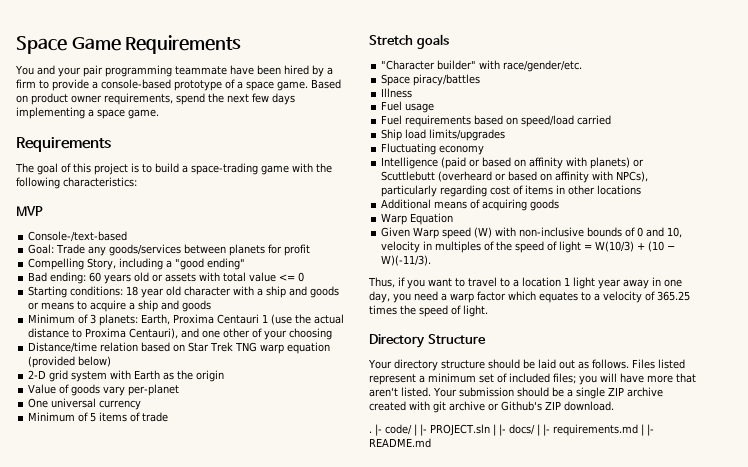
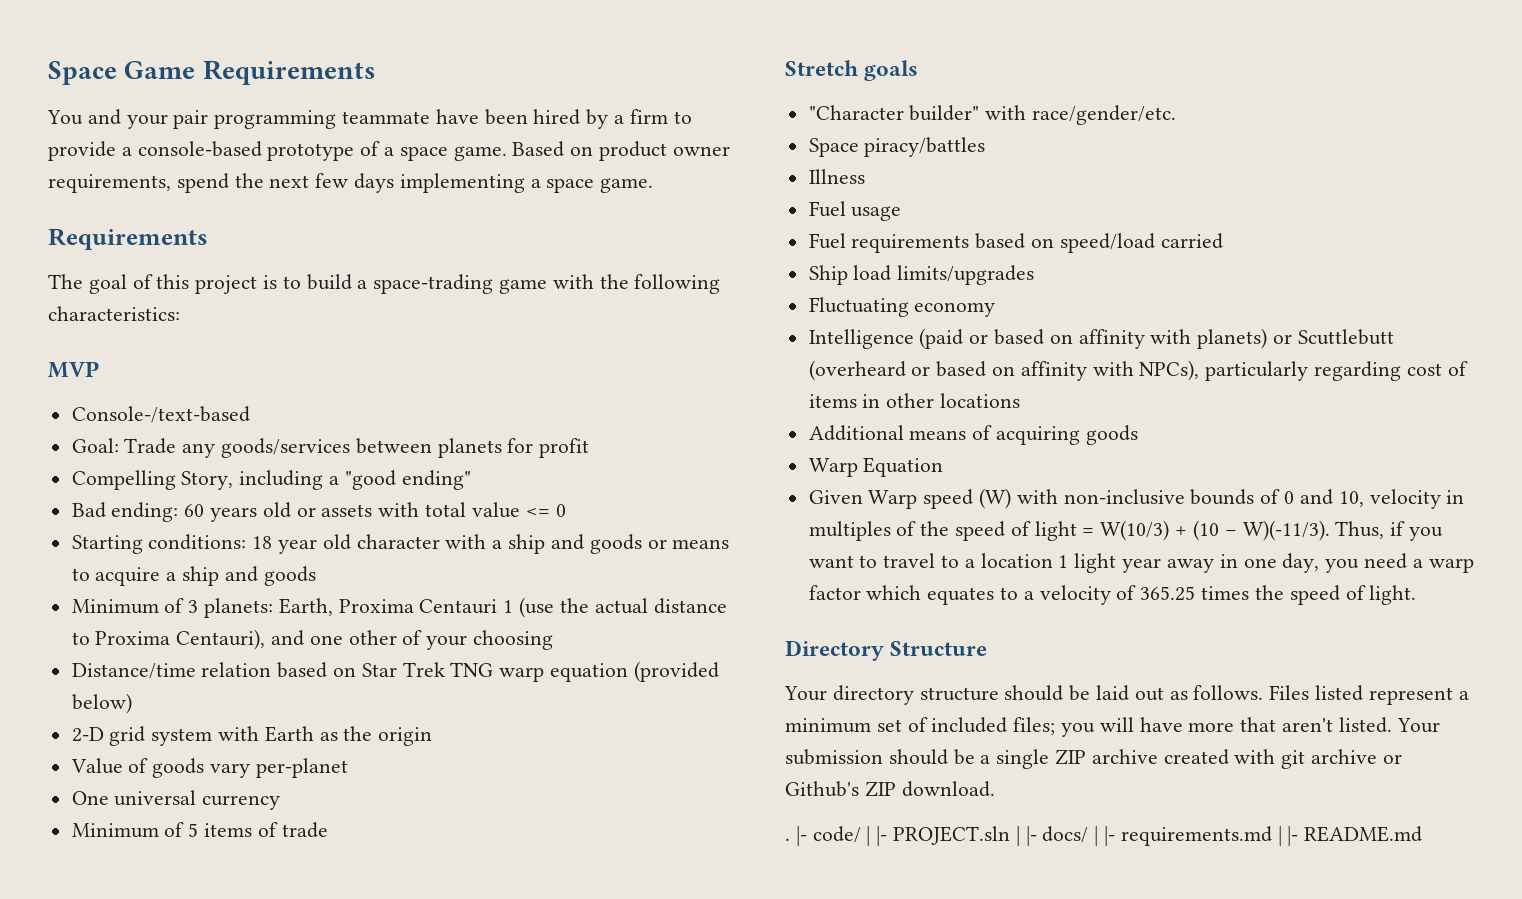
(432, 260) // -> (1330, 530) none

